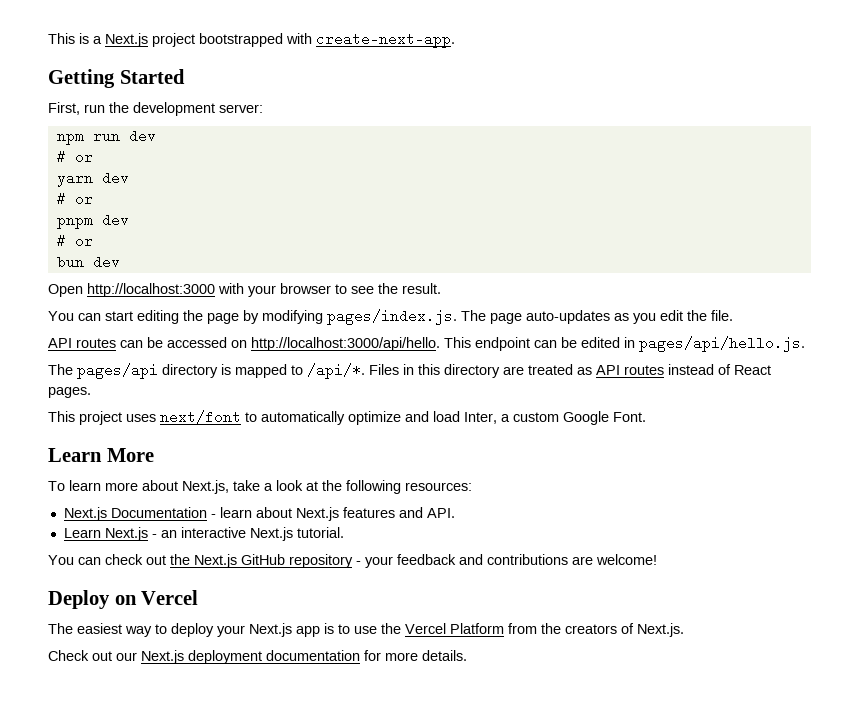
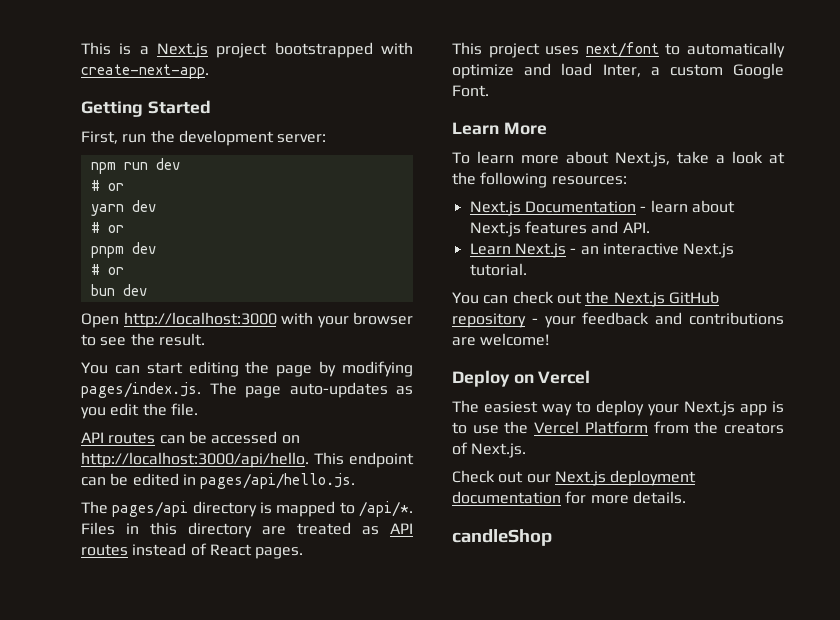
(467, 655) none -> [452,529,552,546] // candleShop

